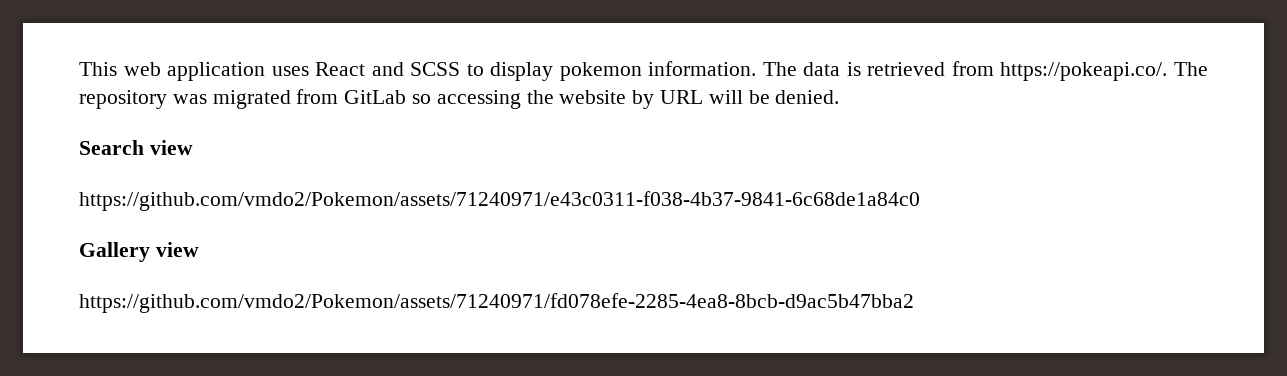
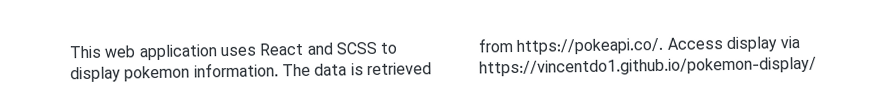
[1174,62,1208,76] [79,89,840,109] [79,140,193,155] [79,191,920,211] [79,242,199,262] [79,293,914,313] The repository was migrated from GitLab so accessing the website by URL will be denied. // Search view // https://github.com/vmdo2/Pokemon/assets/71240971/e43c0311-f038-4b37-9841-6c68de1a84c0 // Gallery view // https://github.com/vmdo2/Pokemon/assets/71240971/fd078efe-2285-4ea8-8bcb-d9ac5b47bba2 -> [666,36,801,53] [479,56,817,77] Access display via https://vincentdo1.github.io/pokemon-display/

